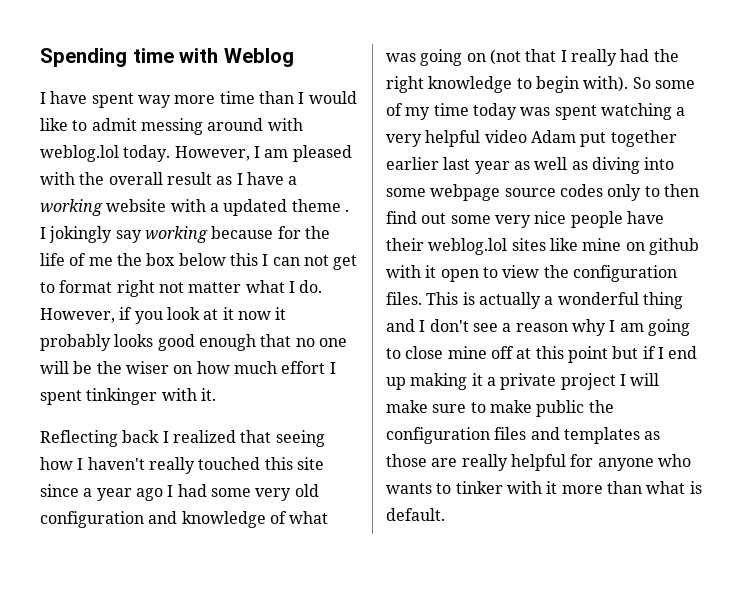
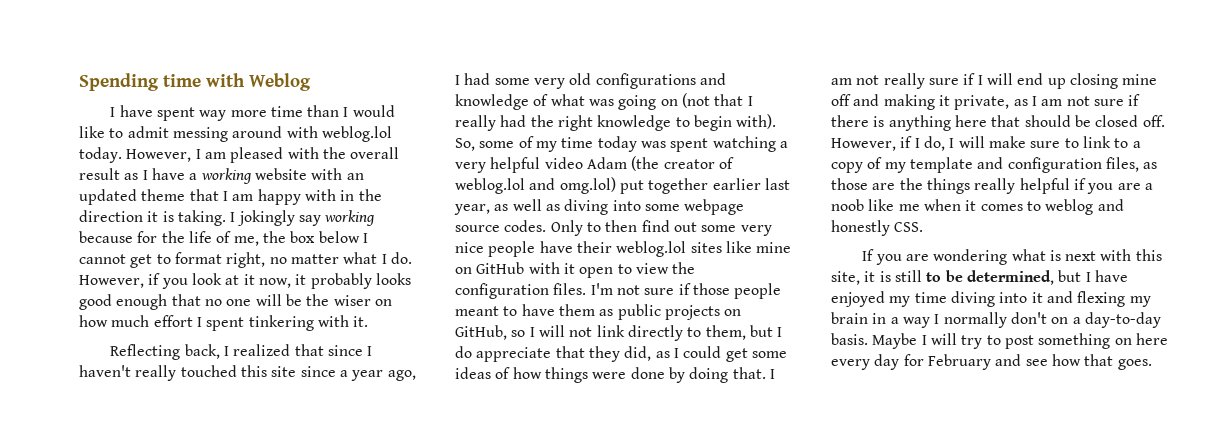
[209,203,219,212] a -> [346,173,364,180] an
[344,209,349,212] . -> [189,189,382,205] [79,210,226,226] that I am happy with in the direction it is taking.
[88,257,113,266] me -> [233,236,259,246] me,
[229,253,329,266] this I can not -> [362,233,368,243] [79,254,126,264] I cannot
[116,280,184,297] right not -> [226,252,287,268] right, no
[237,311,271,320] now -> [258,278,291,288] now,
[86,388,158,405] tinkinger -> [248,315,314,331] tinkering
[122,430,160,443] back -> [184,344,220,359] back,
[275,430,325,447] [40,457,73,470] seeing how -> [327,345,363,356] since
[135,488,163,501] ago -> [387,370,416,381] ago,
[40,511,144,528] configuration -> [595,73,696,89] configurations
[632,77,651,89] So -> [455,138,475,151] So,
(576, 136) none -> [631,156,734,171] [455,177,616,194] (the creator of weblog.lol and omg.lol)
[474,161,510,174] year -> [454,204,490,215] year,
[559,184,642,201] codes only -> [504,220,583,236] codes. Only
[648,238,699,255] github -> [476,262,525,274] GitHub
[426,292,683,309] [386,319,690,336] [386,346,698,363] [386,373,616,390] This is actually a wonderful thing and I don't see a reason why I am going to close mine off at this point but if I end up making it a private project -> [590,283,782,299] [455,304,742,320] [455,325,783,341] [455,346,787,362] [455,367,775,383] [831,73,1158,89] [831,94,1141,110] [831,115,1165,131] [831,136,945,151] I'm not sure if those people meant to have them as public projects on GitHub, so I will not link directly to them, but I do appreciate that they did, as I could get some ideas of how things were done by doing that. I am not really sure if I will end up closing mine off and making it private, as I am not sure if there is anything here that should be closed off. However, if I do,
[489,400,614,417] [386,427,661,444] [386,454,691,471] [386,481,702,494] [386,508,445,521] make public the configuration files and templates as those are really helpful for anyone who wants to tinker with it more than what is default. -> [1082,136,1141,148] [831,157,1158,173] [831,178,1153,194] [831,199,1124,215] [831,220,924,236] [862,249,1162,265] [831,270,1128,285] [831,291,1151,307] [831,312,1161,328] [831,333,1168,349] [831,354,1152,370] link to a copy of my template and configuration files, as those are the things really helpful if you are a noob like me when it comes to weblog and honestly CSS. // If you are wondering what is next with this site, it is still to be determined, but I have enjoyed my time diving into it and flexing my brain in a way I normally don't on a day-to-day basis. Maybe I will try to post something on here every day for February and see how that goes.

